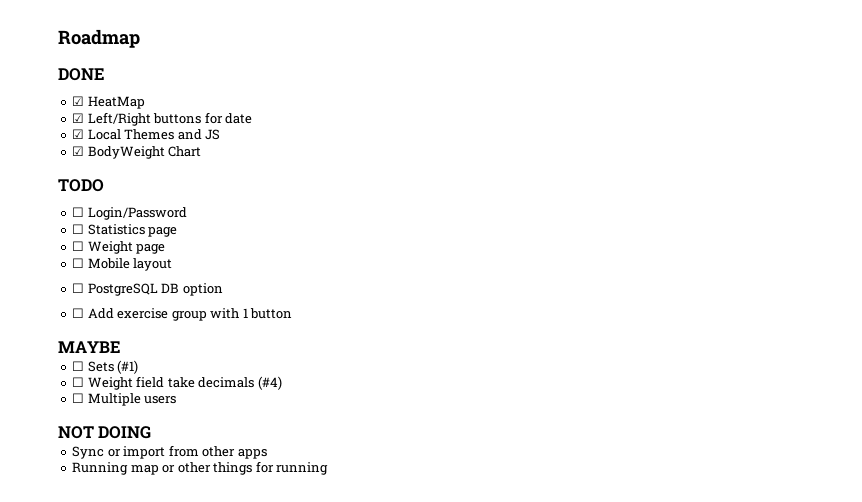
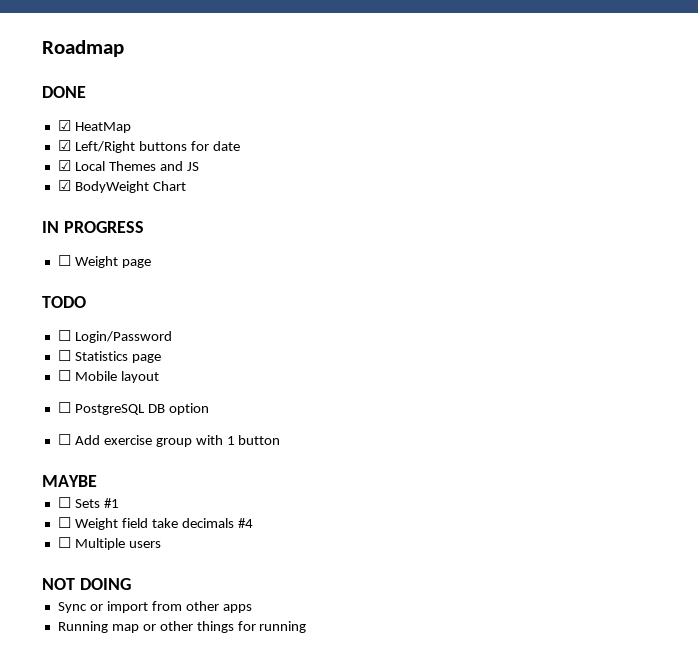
(202, 151) none -> [42,221,144,233] [57,255,151,268] // IN PROGRESS // ☐ Weight page
[72,241,166,254] // ☐ Weight page -> (161, 358) none
[117,360,139,374] (#1) -> [103,498,119,508] #1
[257,376,282,390] (#4) -> [237,518,253,528] #4

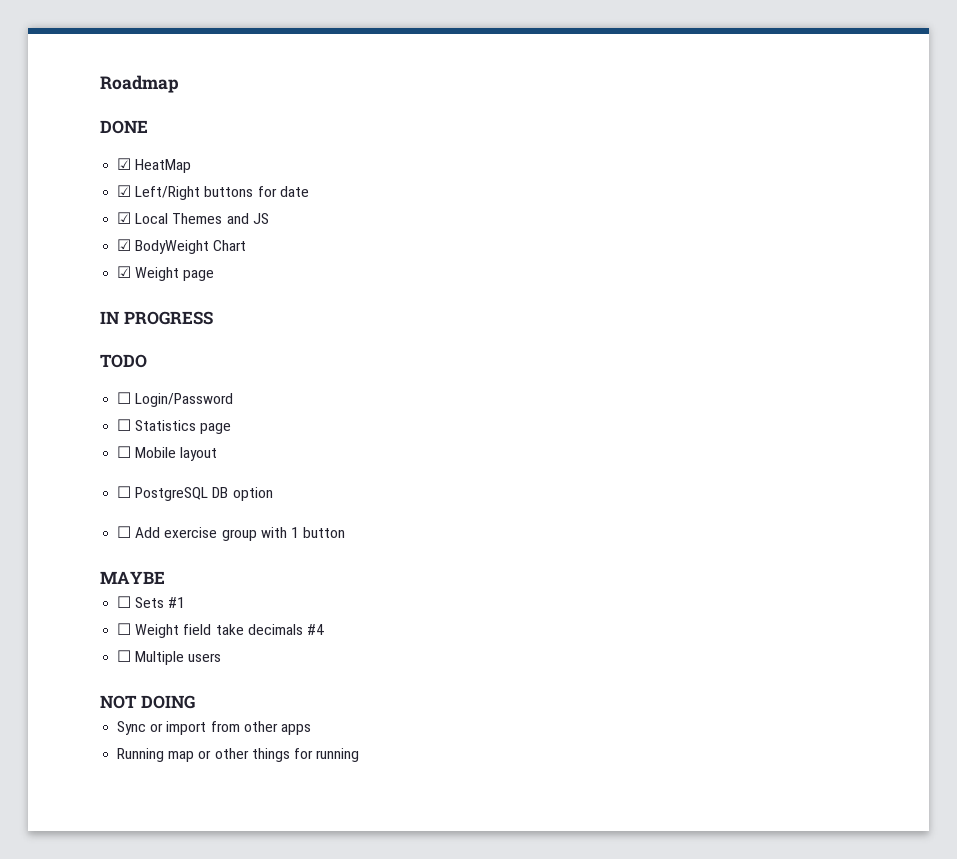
(186, 186) none -> [117,266,215,281] // ☑ Weight page
[57,255,151,268] // ☐ Weight page -> (213, 318) none

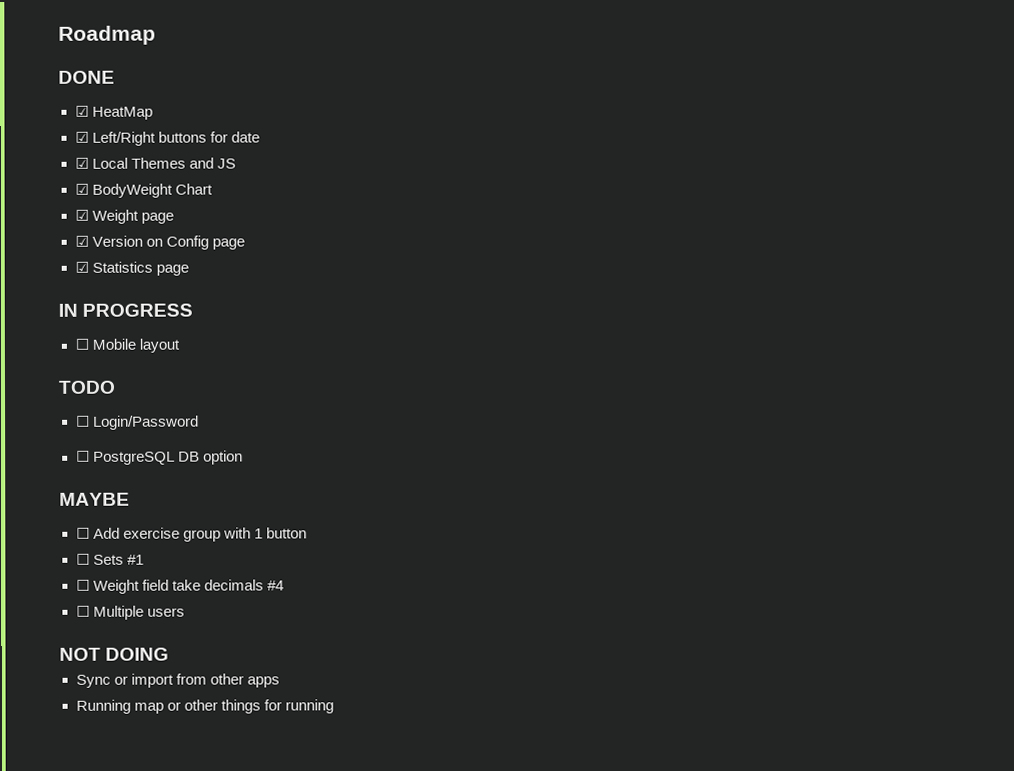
(215, 275) none -> [74,235,245,250] [74,261,189,276] // ☑ Version on Config page // ☑ Statistics page
(213, 318) none -> [74,338,180,353] // ☐ Mobile layout
[117,419,232,434] [117,446,218,461] // ☐ Statistics page // ☐ Mobile layout -> (199, 422) none
(273, 494) none -> [59,492,130,506] // MAYBE
[100,571,165,584] // MAYBE -> (307, 533) none

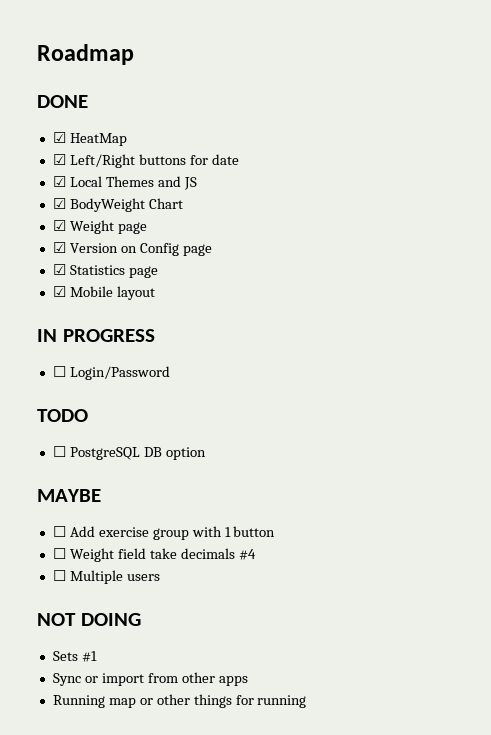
(189, 270) none -> [52,286,155,300] // ☑ Mobile layout
[91,338,180,353] Mobile layout -> [69,366,170,380] Login/Password
[75,415,199,430] // ☐ Login/Password -> (88, 415) none
[75,553,144,565] // ☐ Sets #1 -> (276, 531) none
(170, 654) none -> [52,651,97,662] // Sets #1

